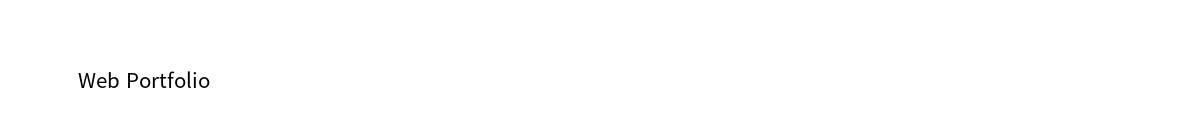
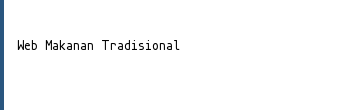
[125,71,210,88] Portfolio -> [45,40,180,50] Makanan Tradisional

